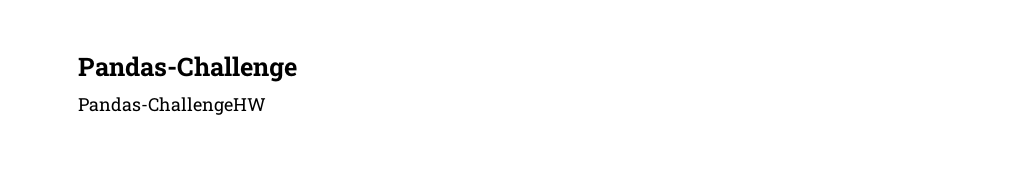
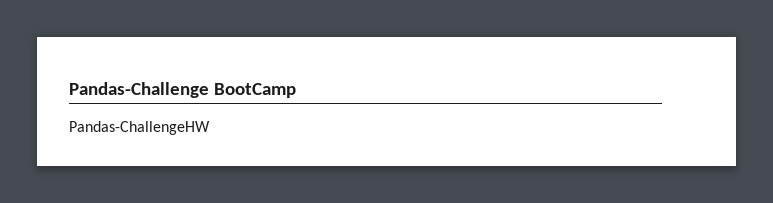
(297, 69) none -> [213,83,296,98] BootCamp

